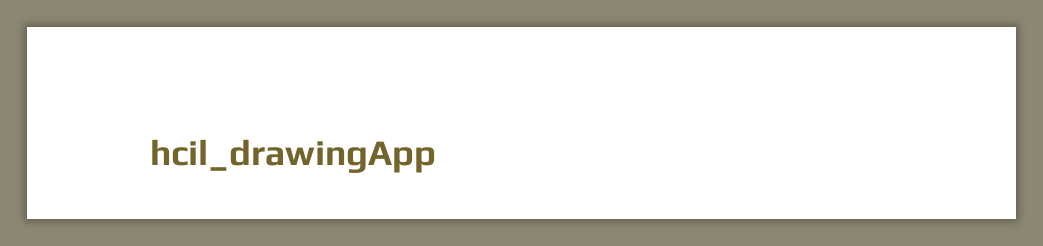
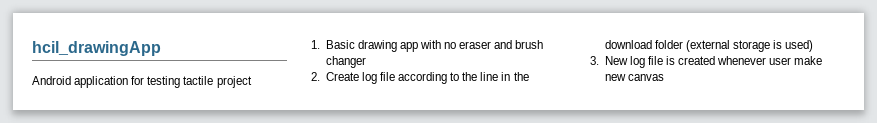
(436, 156) none -> [32,76,252,88] [311,40,544,52] [325,56,366,68] [311,72,529,84] [604,40,814,52] [590,56,823,68] [604,74,664,81] // Android application for testing tactile project // 1. Basic drawing app with no eraser and brush changer // 2. Create log file according to the line in the download folder (external storage is used) // 3. New log file is created whenever user make new canvas

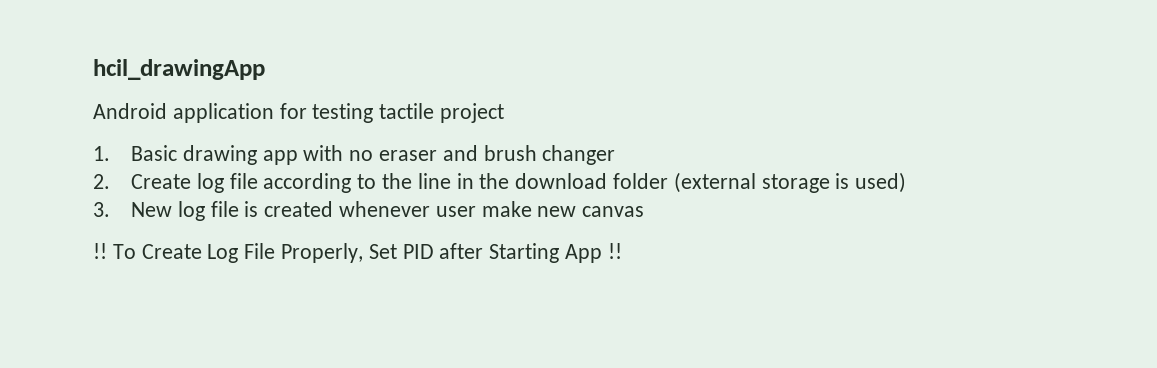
(664, 77) none -> [93,243,622,263] // !! To Create Log File Properly, Set PID after Starting App !!

